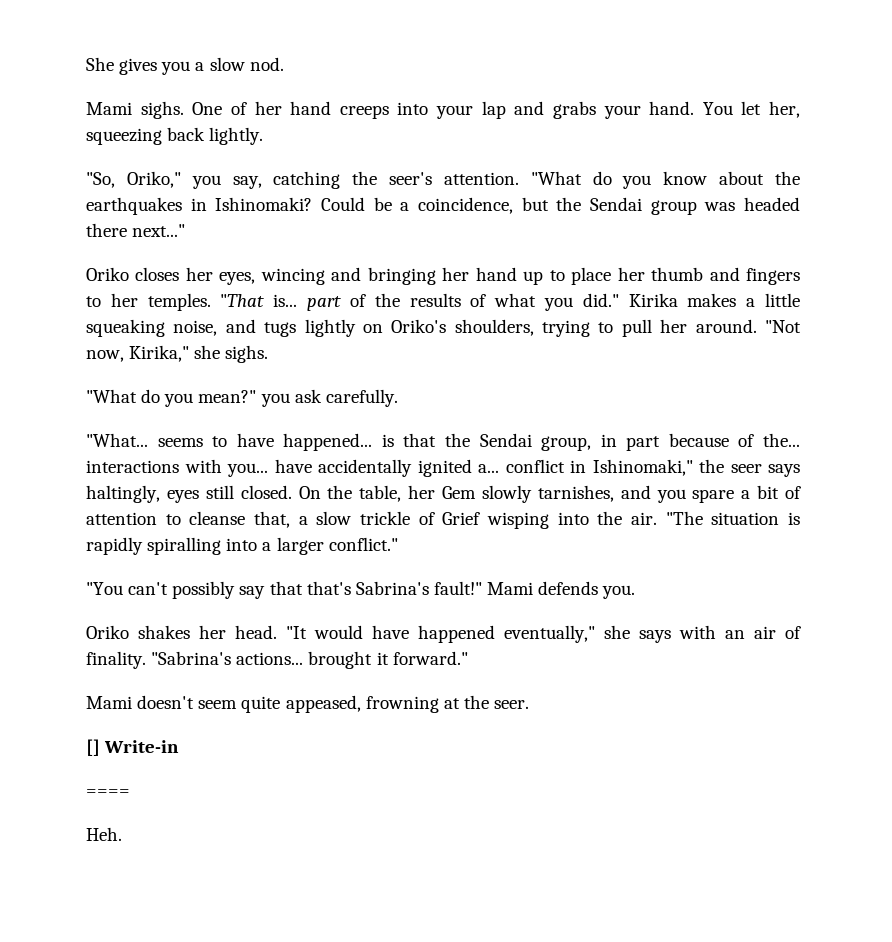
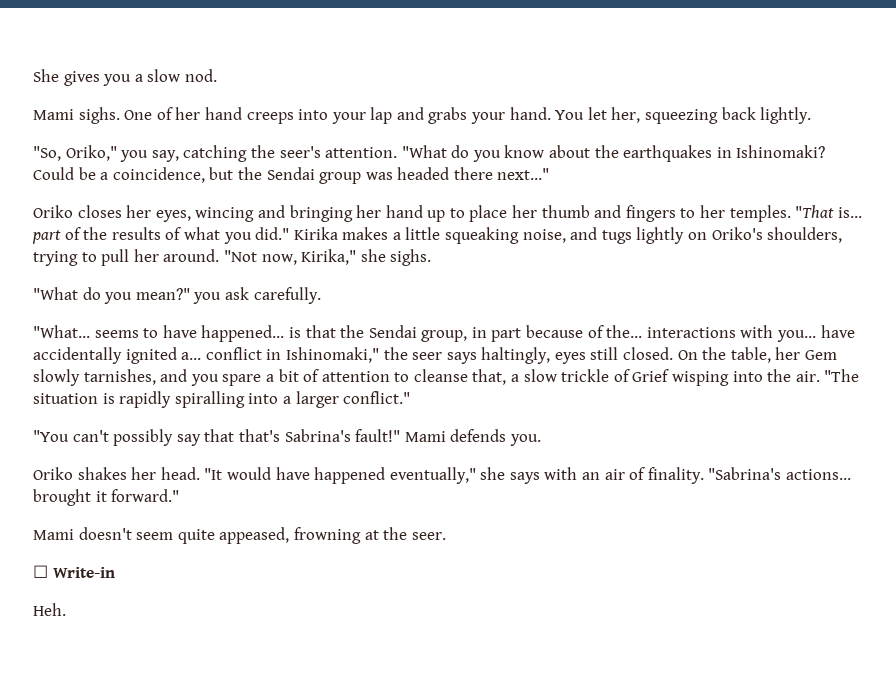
[86,739,100,756] [] -> [33,565,48,578] ☐
[86,789,130,797] // ==== -> (115, 572) none

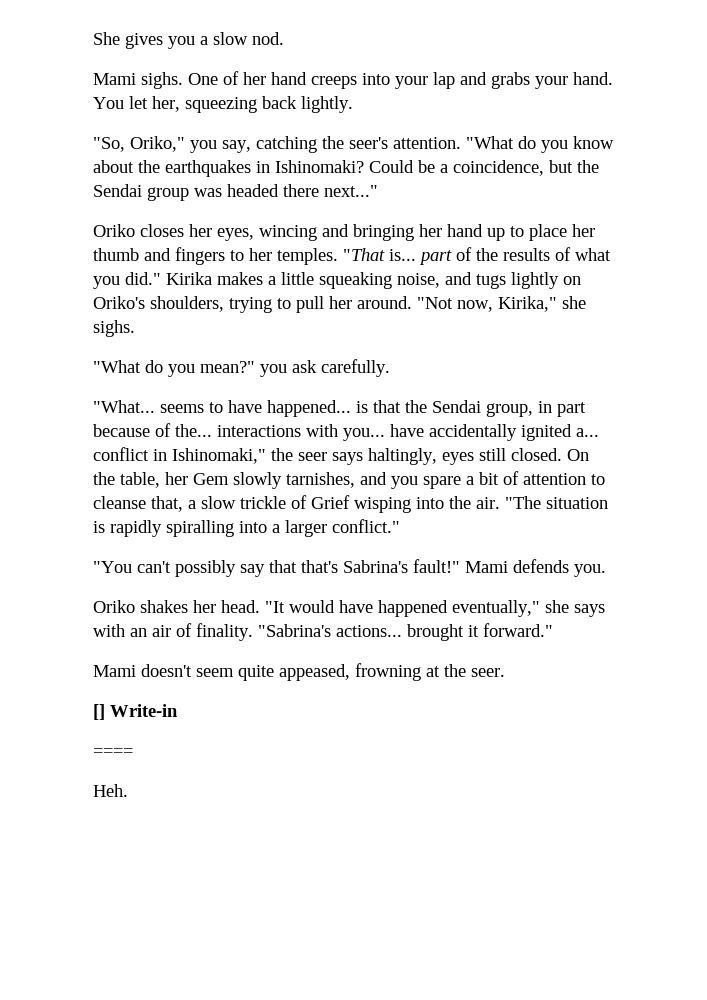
[33,565,48,578] ☐ -> [93,704,105,720] []
(115, 572) none -> [93,748,133,757] // ====

